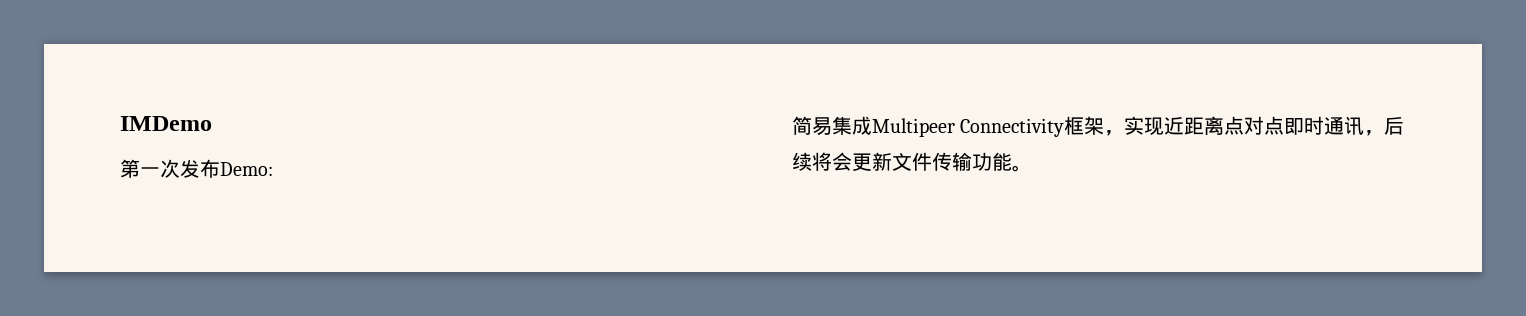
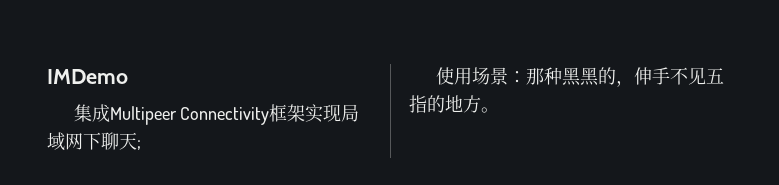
[120,159,273,178] [792,116,1405,137] [792,152,1012,171] 第一次发布Demo: // 简易集成Multipeer Connectivity框架，实现近距离点对点即时通讯，后续将会更新文件传输功能 -> [73,104,360,125] [47,132,141,151] [435,67,724,87] [409,95,481,113] 集成Multipeer Connectivity框架实现局域网下聊天; // 使用场景：那种黑黑的，伸手不见五指的地方

